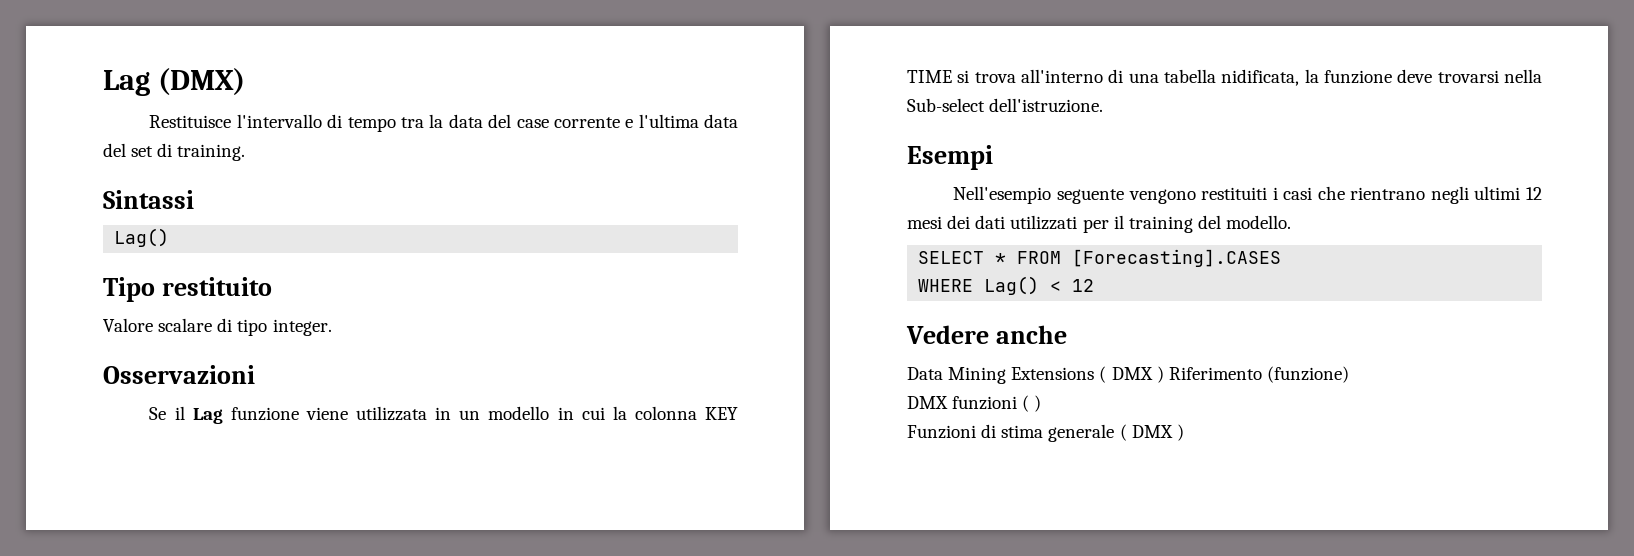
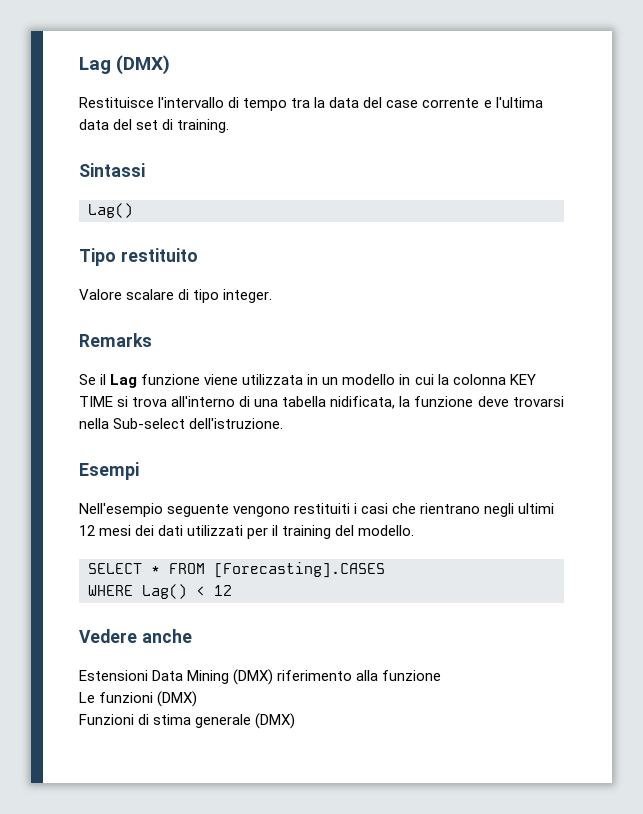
[103,365,255,384] Osservazioni -> [79,333,152,347] Remarks
(1067, 334) none -> [79,670,148,681] Estensioni
[1011,366,1349,383] [907,395,1042,412] Extensions ( DMX ) Riferimento (funzione) // DMX funzioni ( ) -> [233,669,442,685] [79,691,198,707] (DMX) riferimento alla funzione // Le funzioni (DMX)
[1119,424,1184,441] ( DMX ) -> [255,713,296,729] (DMX)

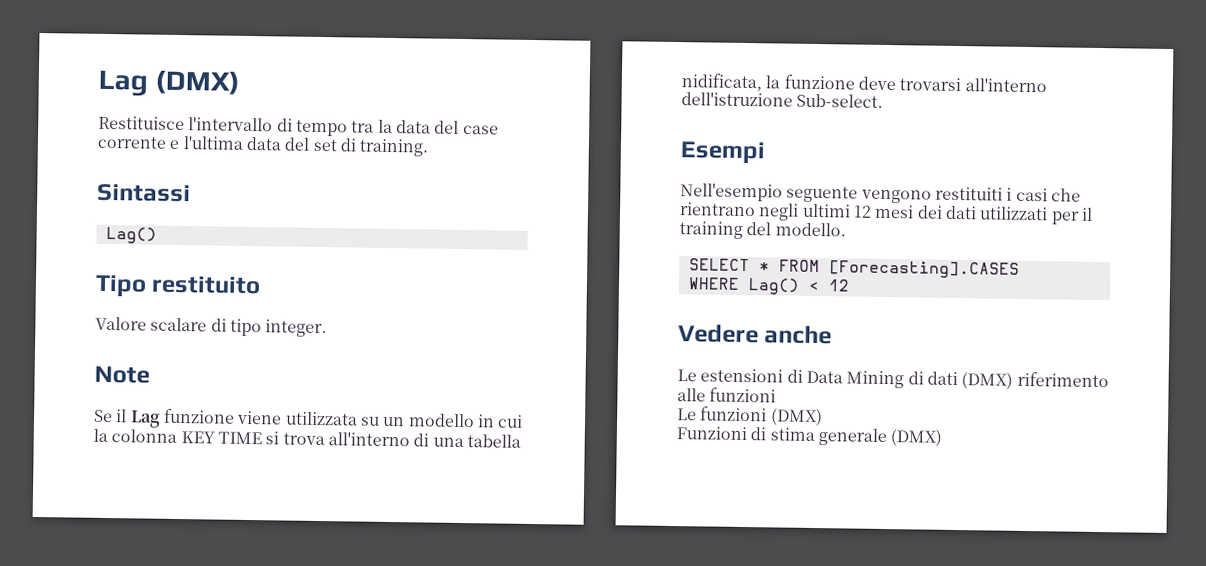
[79,333,152,347] Remarks -> [94,365,150,384] Note
[307,374,319,385] in -> [359,416,380,426] su
[79,418,284,429] nella Sub-select dell'istruzione. -> [964,78,1047,93] [681,92,884,108] all'interno dell'istruzione Sub-select.
[79,669,442,685] Estensioni Data Mining (DMX) riferimento alla funzione -> [677,368,1109,390] [677,387,777,403] Le estensioni di Data Mining di dati (DMX) riferimento alle funzioni

